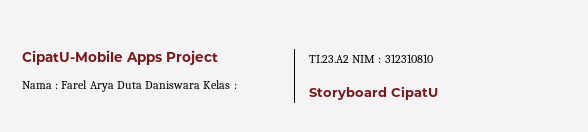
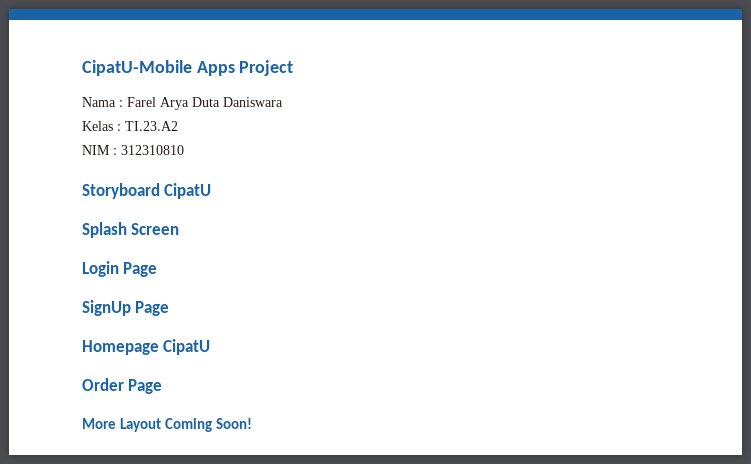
(201, 85) none -> (283, 102) //
(349, 59) none -> (178, 126) //
(438, 93) none -> [82,222,180,238] [82,261,158,277] [82,300,170,316] [82,339,211,355] [82,378,163,394] [82,418,253,432] // Splash Screen // Login Page // SignUp Page // Homepage CipatU // Order Page // More Layout Coming Soon!

